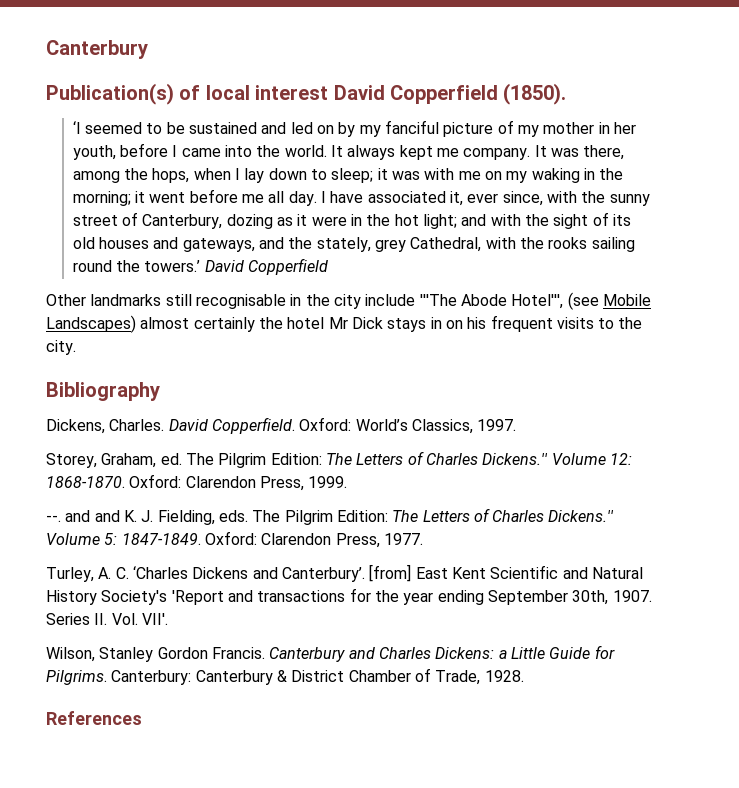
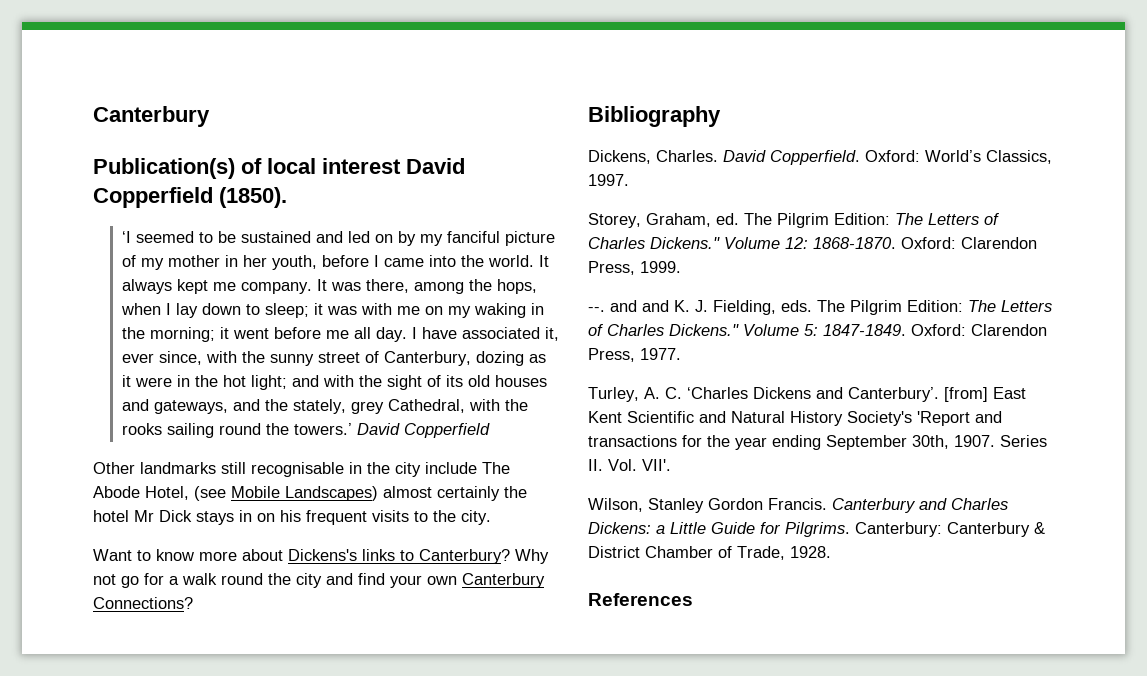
[419,294,564,309] '''The Abode Hotel''', -> [482,462,510,474] [93,486,189,500] The Abode Hotel,
(76, 347) none -> [93,549,549,564] [93,573,545,588] [93,597,193,609] // Want to know more about Dickens's links to Canterbury? Why not go for a walk round the city and find your own Canterbury Connections?

